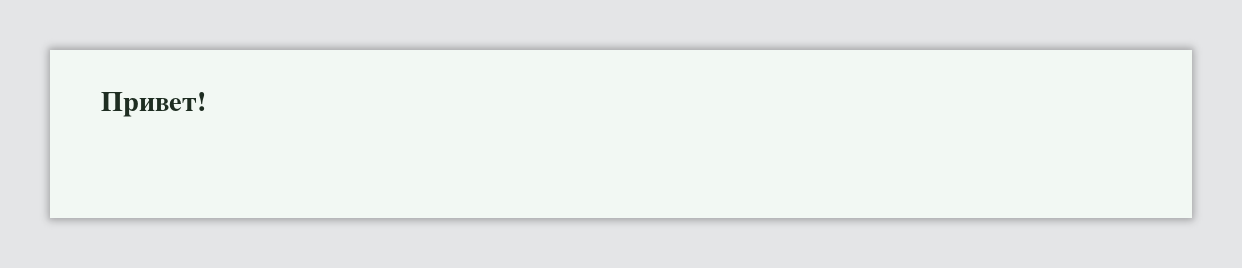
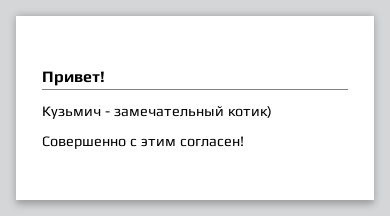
(206, 104) none -> [42,106,272,119] [42,136,244,149] // Кузьмич - замечательный котик) // Совершенно с этим согласен!

